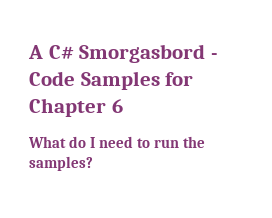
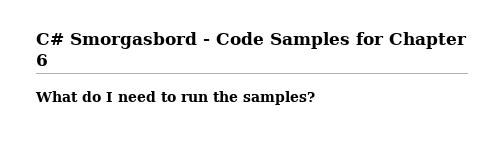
[28,45,43,59] A -> (36, 39) none

